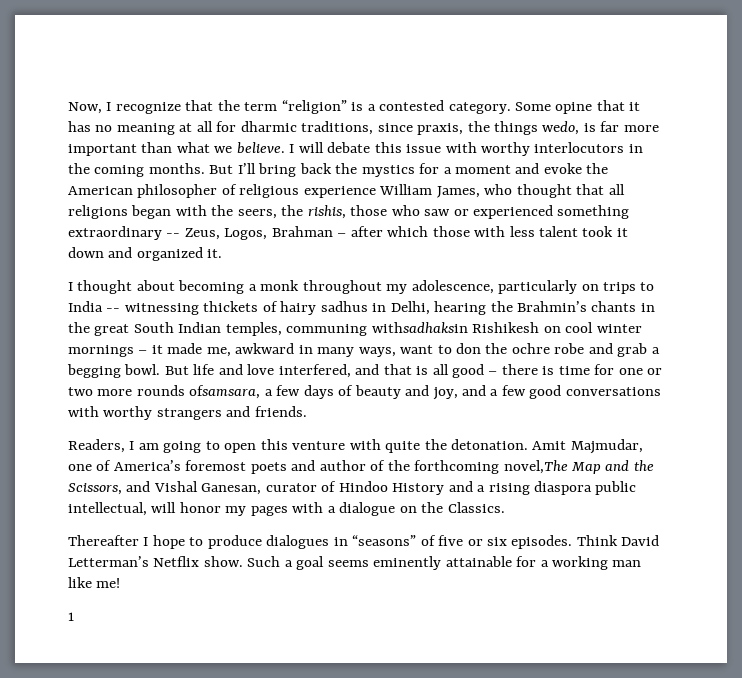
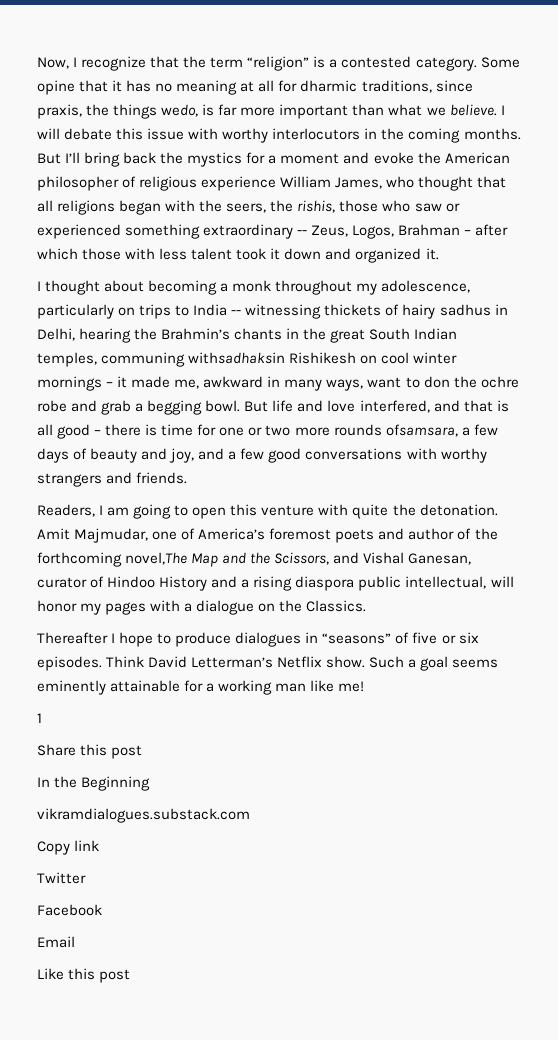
(74, 616) none -> [37,744,143,759] [37,776,151,791] [37,808,250,823] [37,840,100,855] [37,872,86,884] [37,904,102,916] [37,936,75,948] [37,968,131,983] // Share this post // In the Beginning // vikramdialogues.substack.com // Copy link // Twitter // Facebook // Email // Like this post

